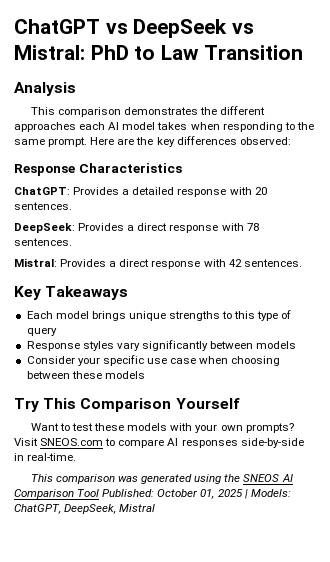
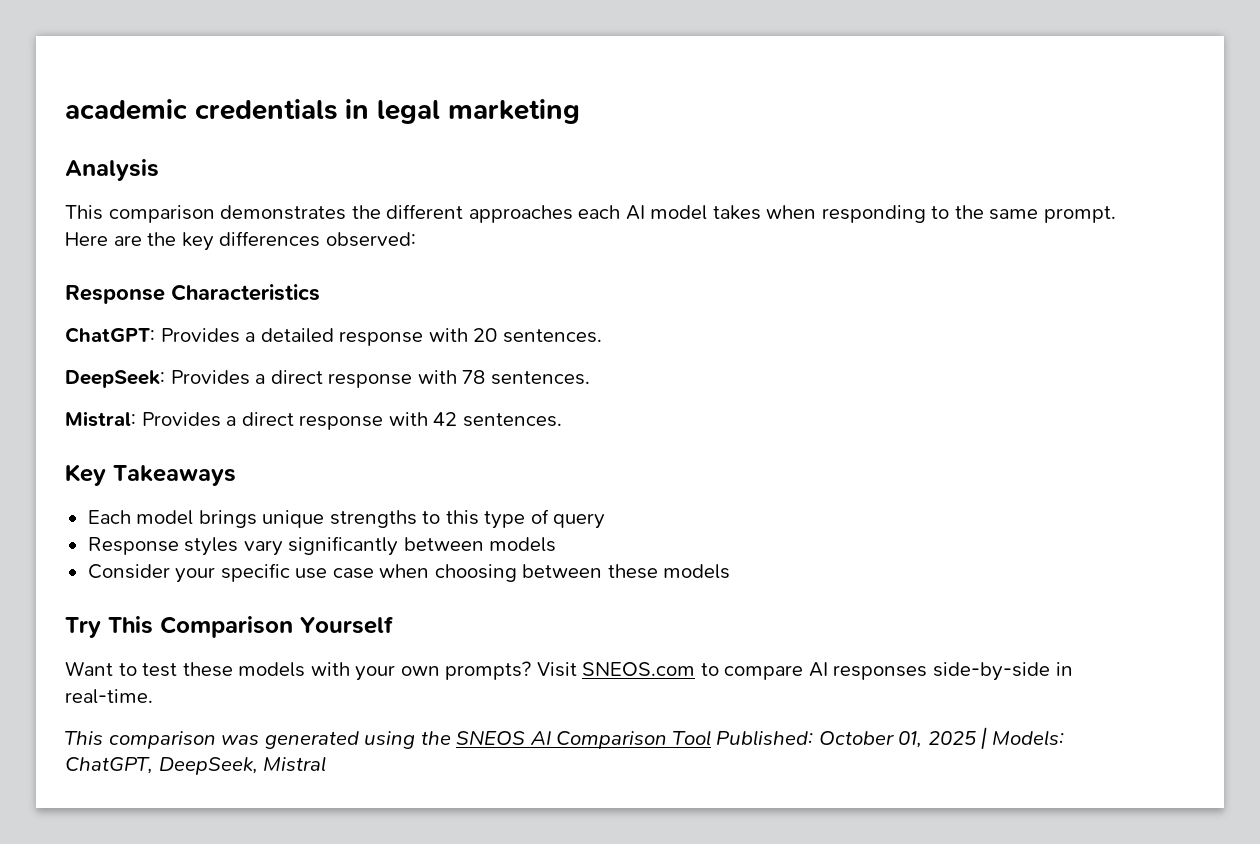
[14,19,255,38] [14,45,303,60] ChatGPT vs DeepSeek vs Mistral: PhD to Law Transition -> [65,99,580,124] academic credentials in legal marketing

